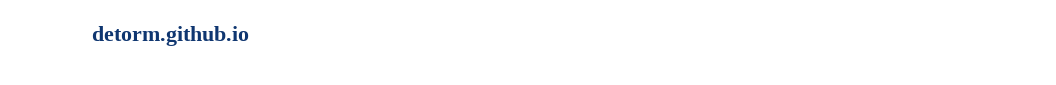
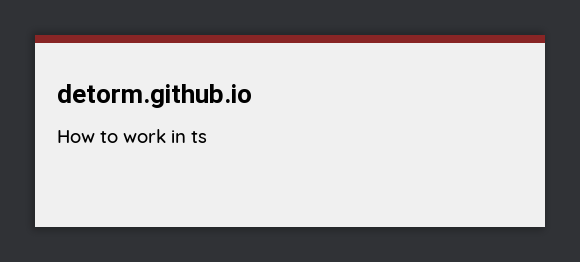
(249, 36) none -> [57,129,207,143] // How to work in ts

